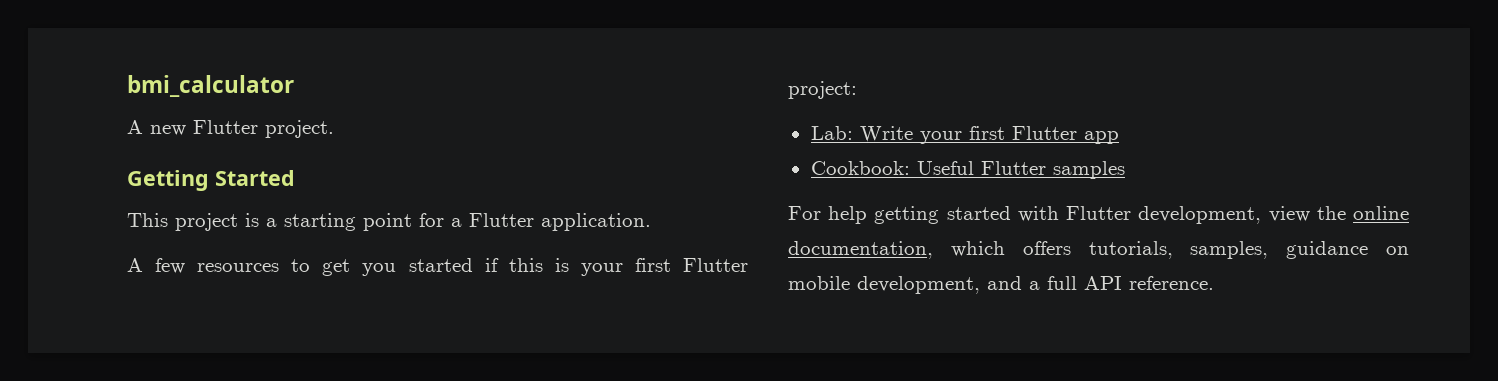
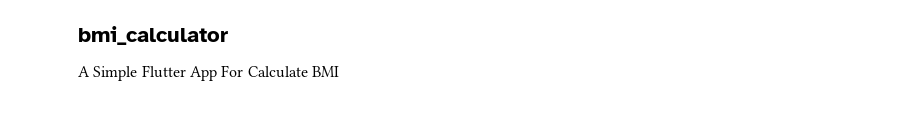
[150,120,334,138] [127,170,295,191] [127,213,651,231] [127,258,748,276] [788,81,857,99] [810,126,1119,144] [810,161,1125,179] [788,206,1409,224] [788,241,1409,259] [788,276,1214,294] new Flutter project. // Getting Started // This project is a starting point for a Flutter application. // A few resources to get you started if this is your first Flutter project: // Lab: Write your first Flutter app // Cookbook: Useful Flutter samples // For help getting started with Flutter development, view the online documentation, which offers tutorials, samples, guidance on mobile development, and a full API reference. -> [93,65,339,81] Simple Flutter App For Calculate BMI

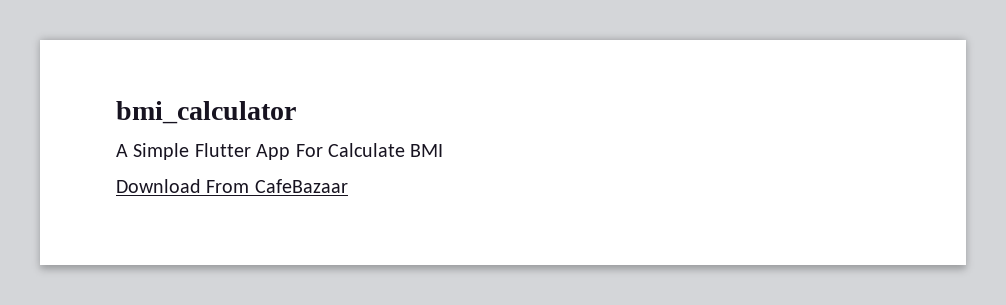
(339, 71) none -> [116,179,348,193] // Download From CafeBazaar

